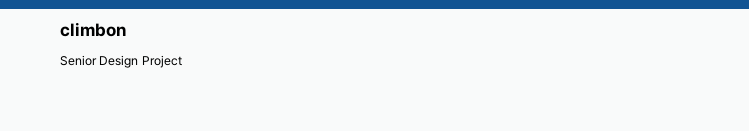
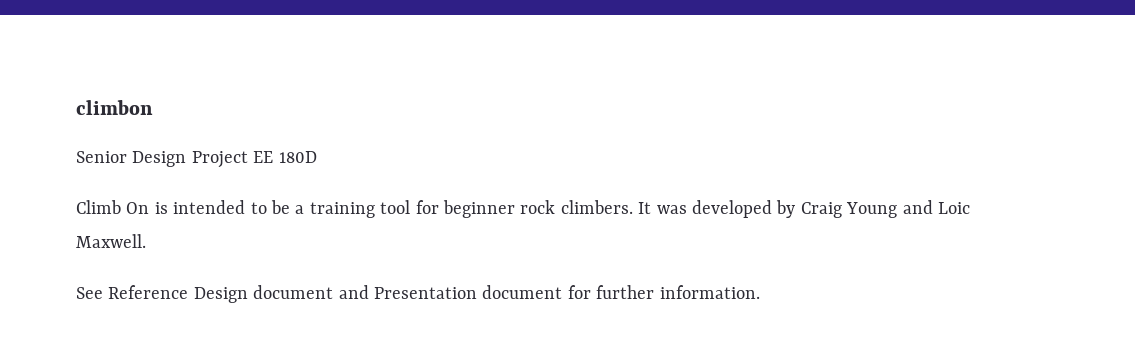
(182, 61) none -> [253,151,317,163] [76,200,970,218] [76,234,146,248] [76,285,760,303] EE 180D // Climb On is intended to be a training tool for beginner rock climbers. It was developed by Craig Young and Loic Maxwell. // See Reference Design document and Presentation document for further information.

